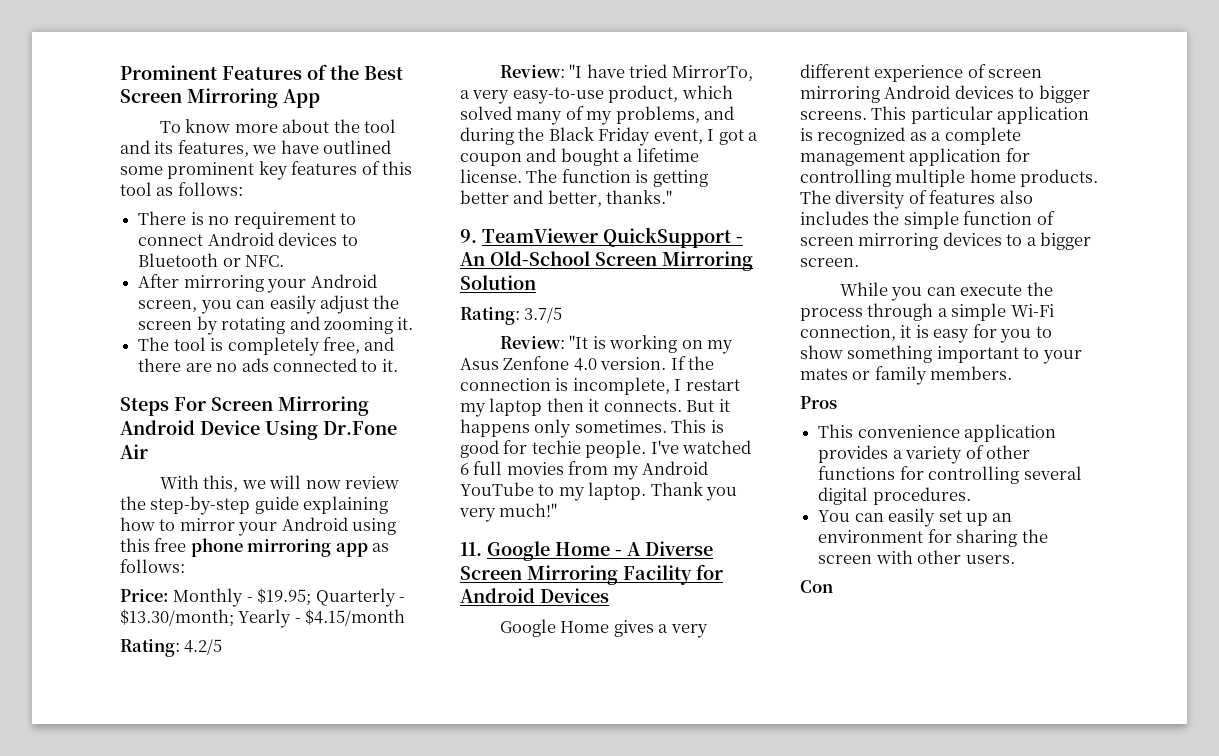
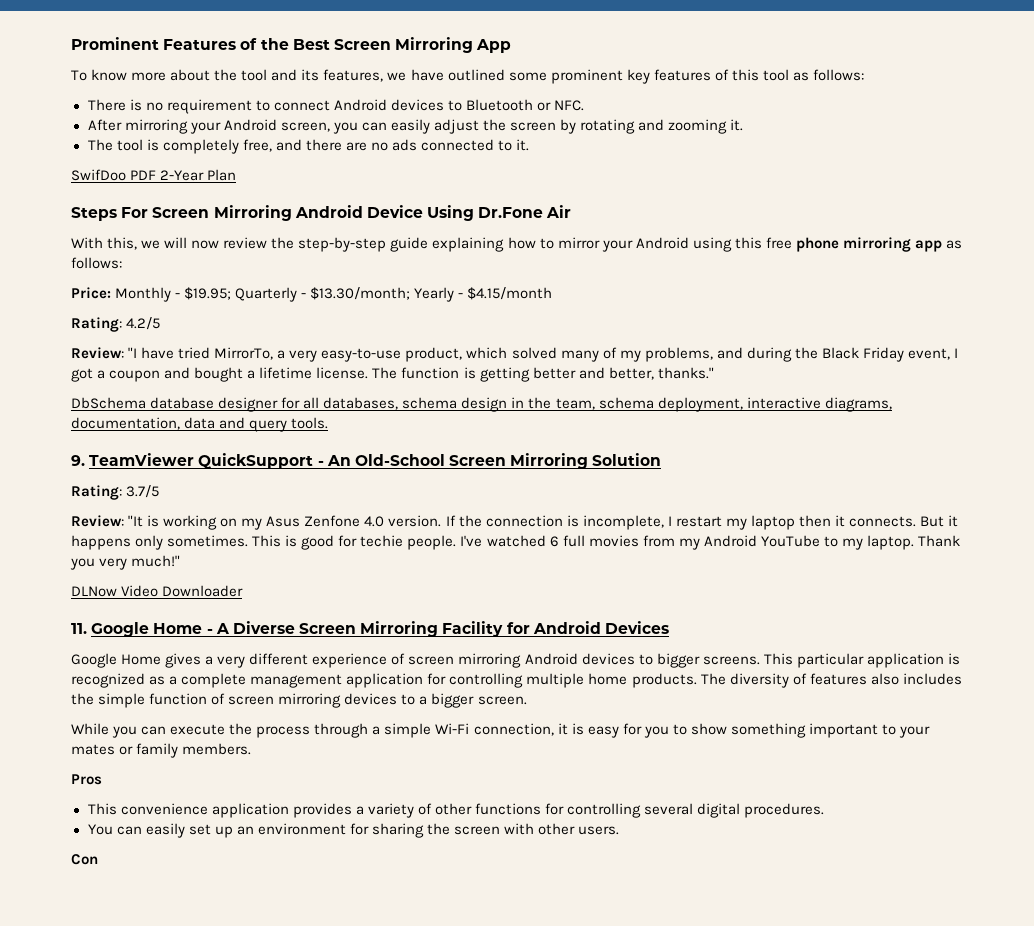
(398, 365) none -> [71,169,237,181] // SwifDoo PDF 2-Year Plan
(673, 197) none -> [71,397,892,412] [71,417,329,432] // DbSchema database designer for all databases, schema design in the team, schema deployment, interactive diagrams, documentation, data and query tools.
(558, 510) none -> [71,585,244,597] // DLNow Video Downloader

